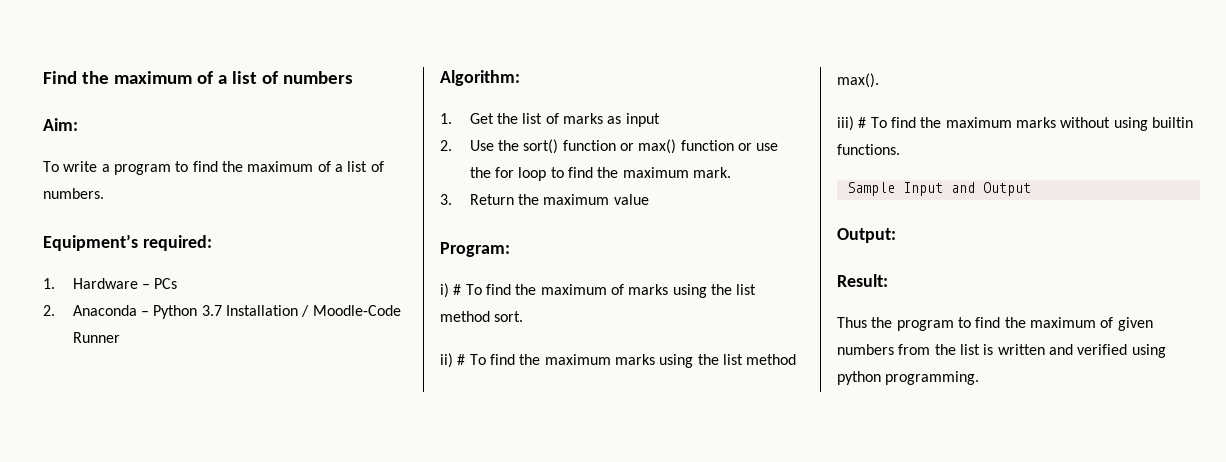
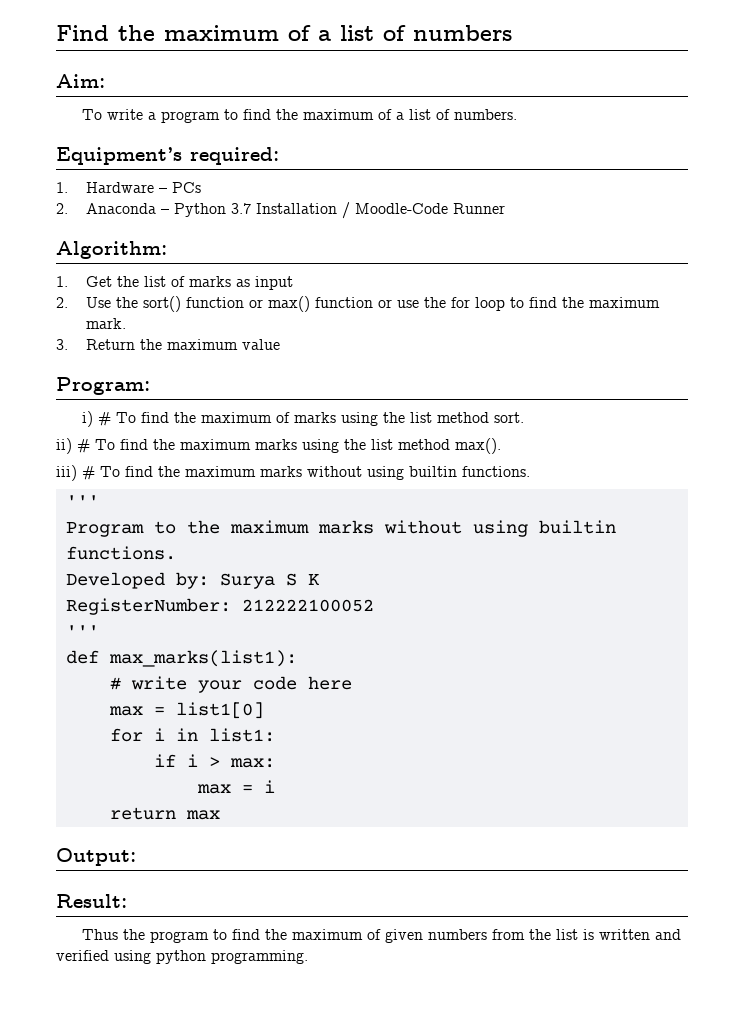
[846,182,1031,196] Sample Input and Output -> [65,495,99,507] [65,520,616,537] [65,546,176,560] [65,572,320,589] [65,598,374,615] [65,625,99,637] [65,650,297,667] [109,676,352,693] [108,702,264,719] [109,728,275,742] [153,754,275,768] [196,780,275,794] [109,807,220,820] ''' // Program to the maximum marks without using builtin functions. // Developed by: Surya S K // RegisterNumber: 212222100052 // ''' // def max_marks(list1): // # write your code here // max = list1[0] // for i in list1: // if i > max: // max = i // return max

